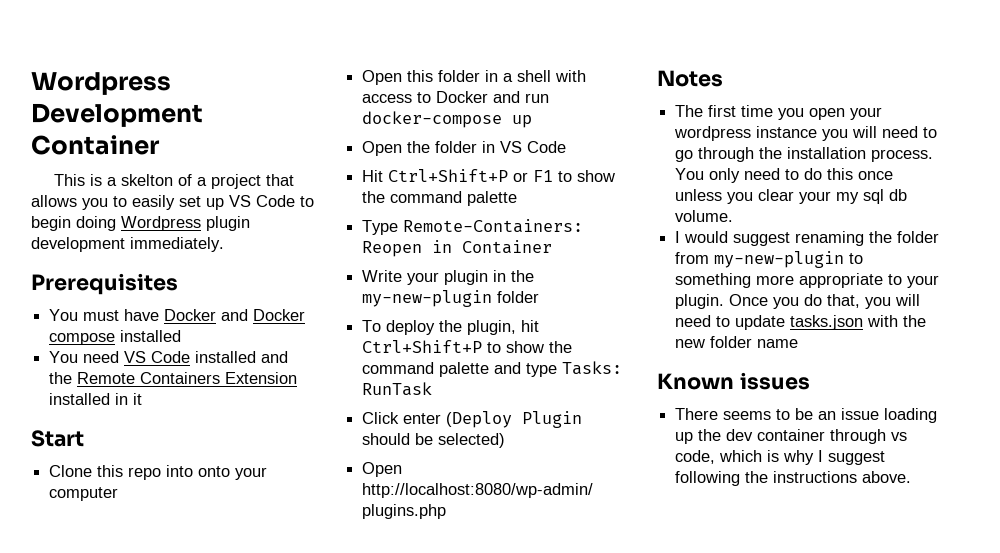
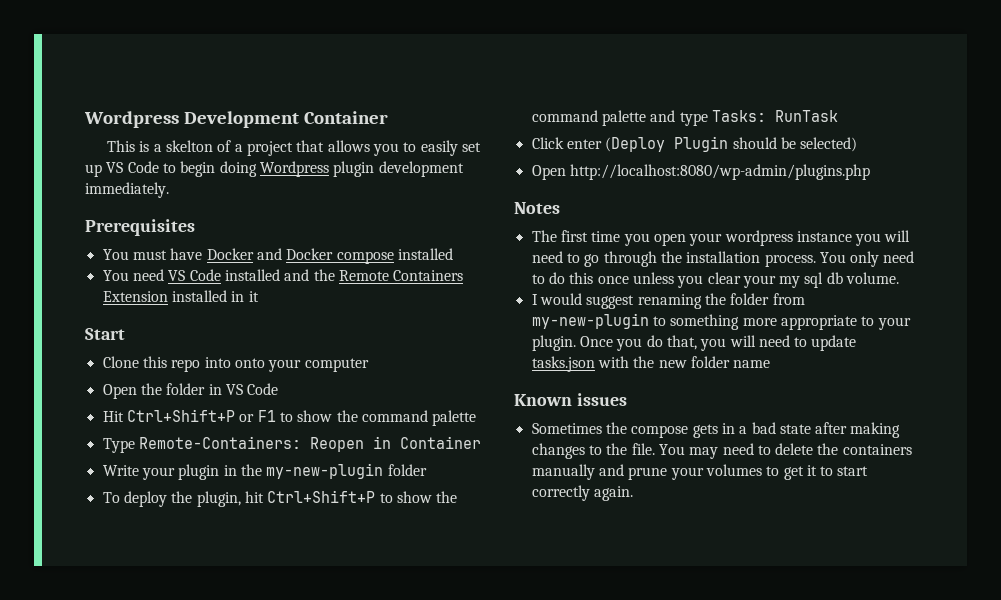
[362,70,587,85] [362,91,550,103] [362,111,533,128] // Open this folder in a shell with access to Docker and run docker-compose up -> (369, 365) none
[675,408,938,423] [675,429,908,444] [675,450,886,465] [675,471,912,486] There seems to be an issue loading up the dev container through vs code, which is why I suggest following the instructions above. -> [531,422,901,438] [531,443,912,459] [531,464,869,480] [531,485,633,501] Sometimes the compose gets in a bad state after making changes to the file. You may need to delete the containers manually and prune your volumes to get it to start correctly again.

